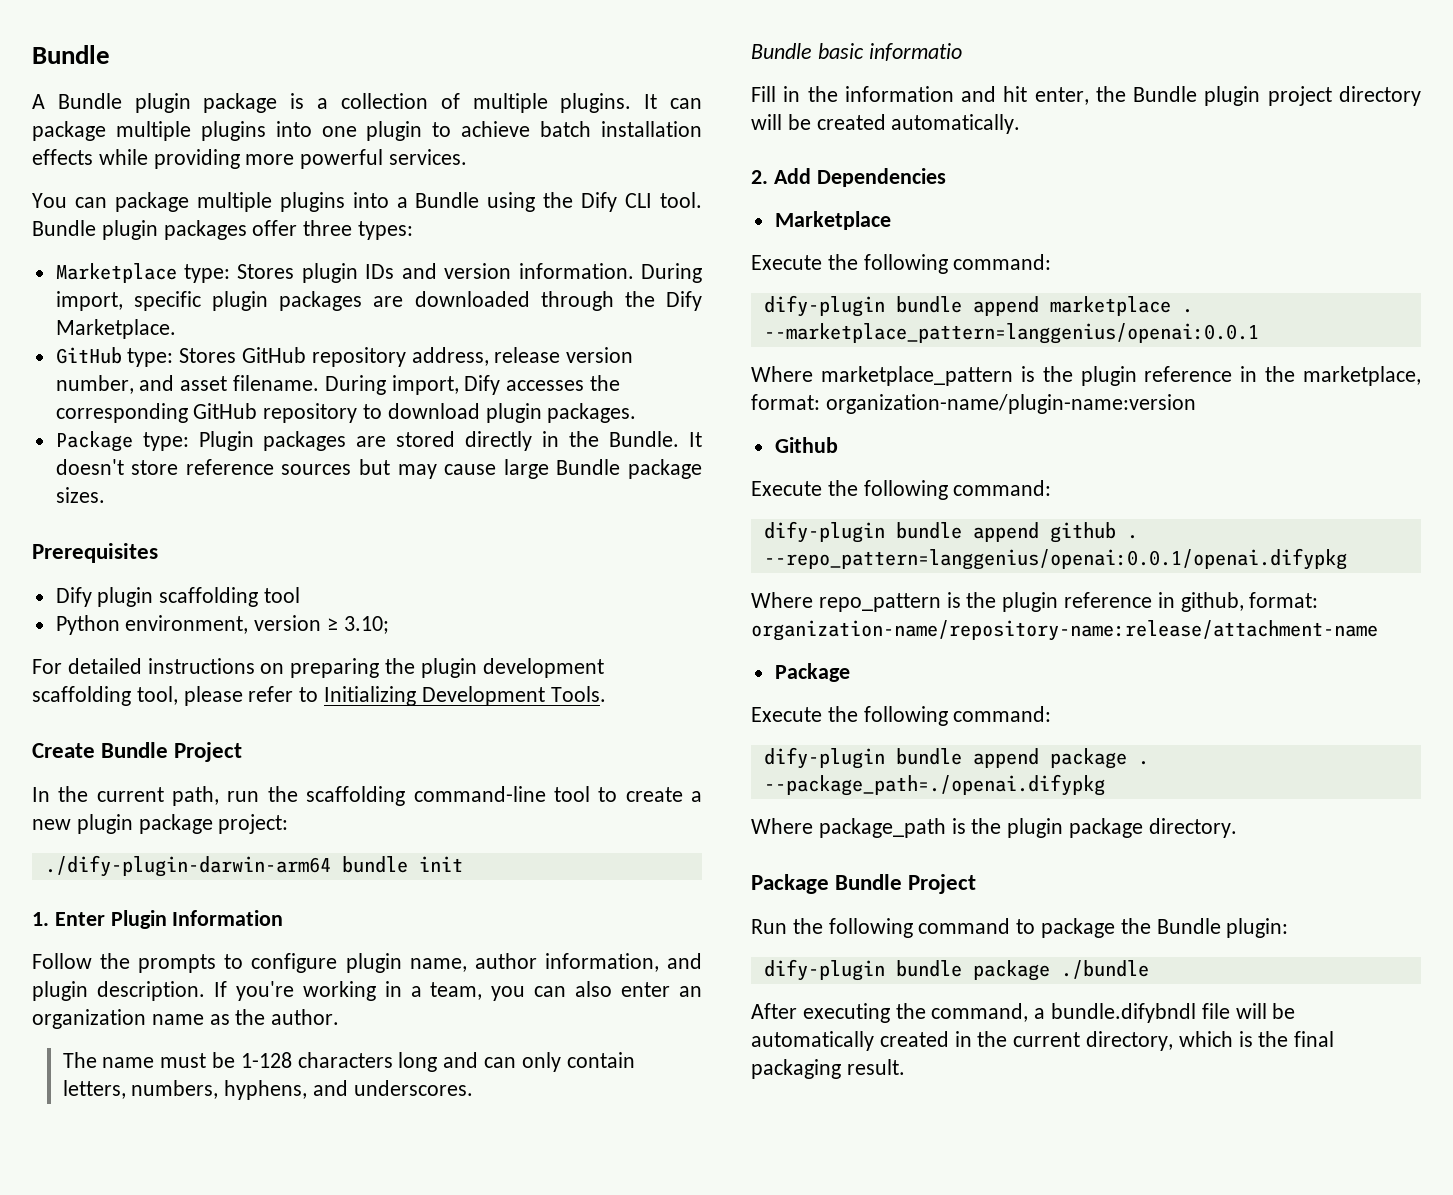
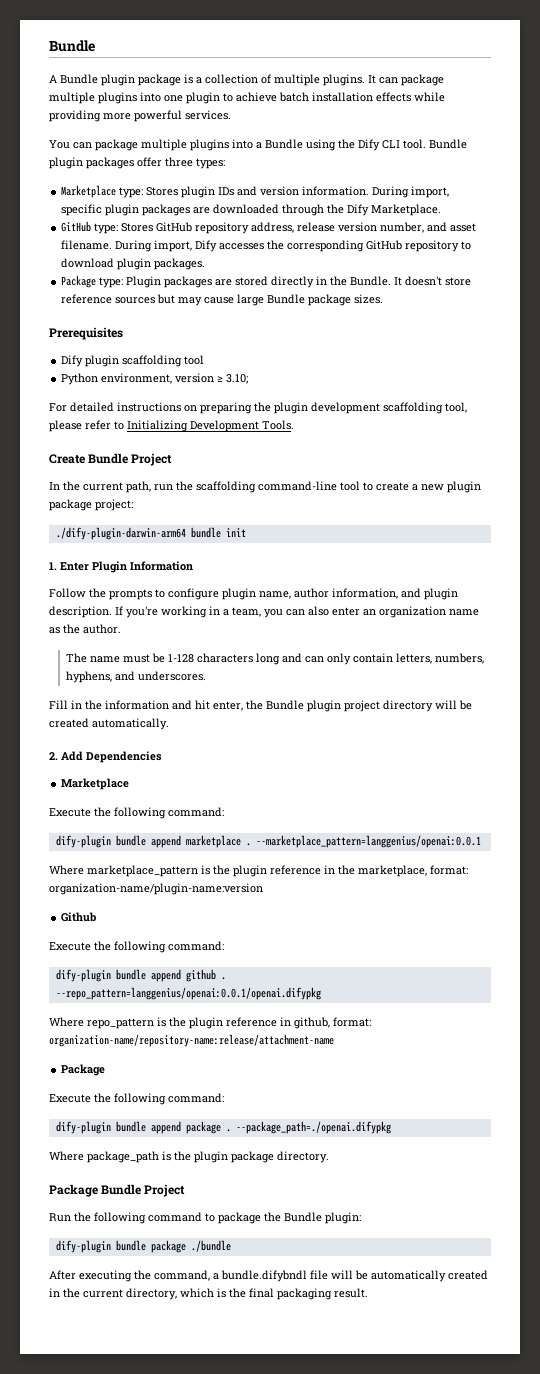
[751,43,962,61] // Bundle basic informatio -> (206, 676) none

